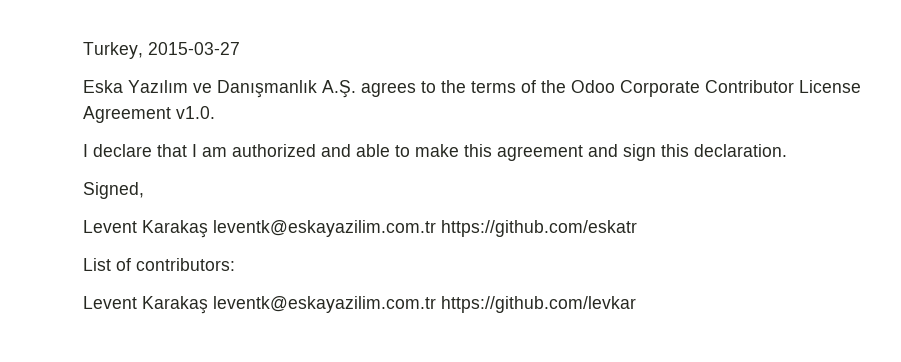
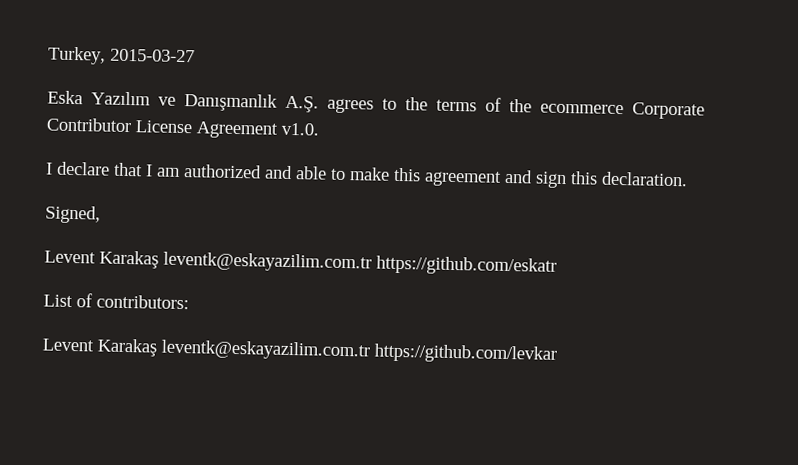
[571,80,615,93] Odoo -> [540,103,624,115] ecommerce

